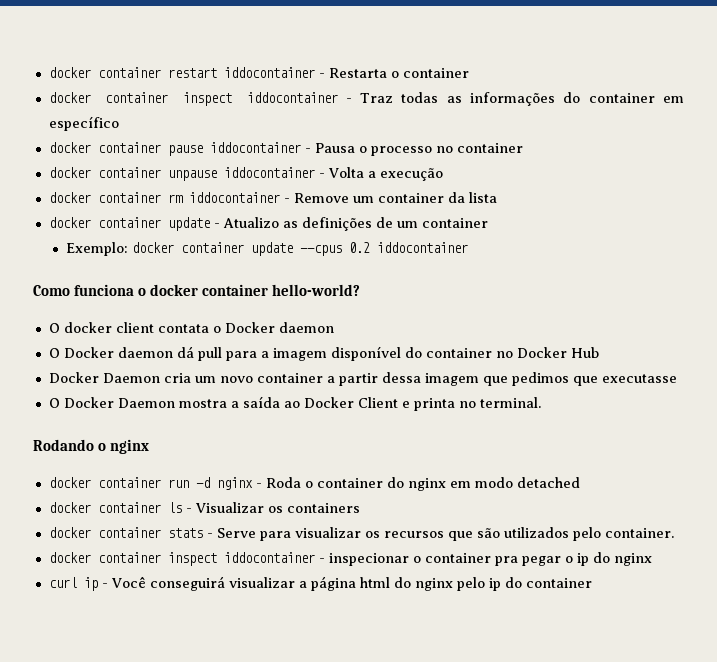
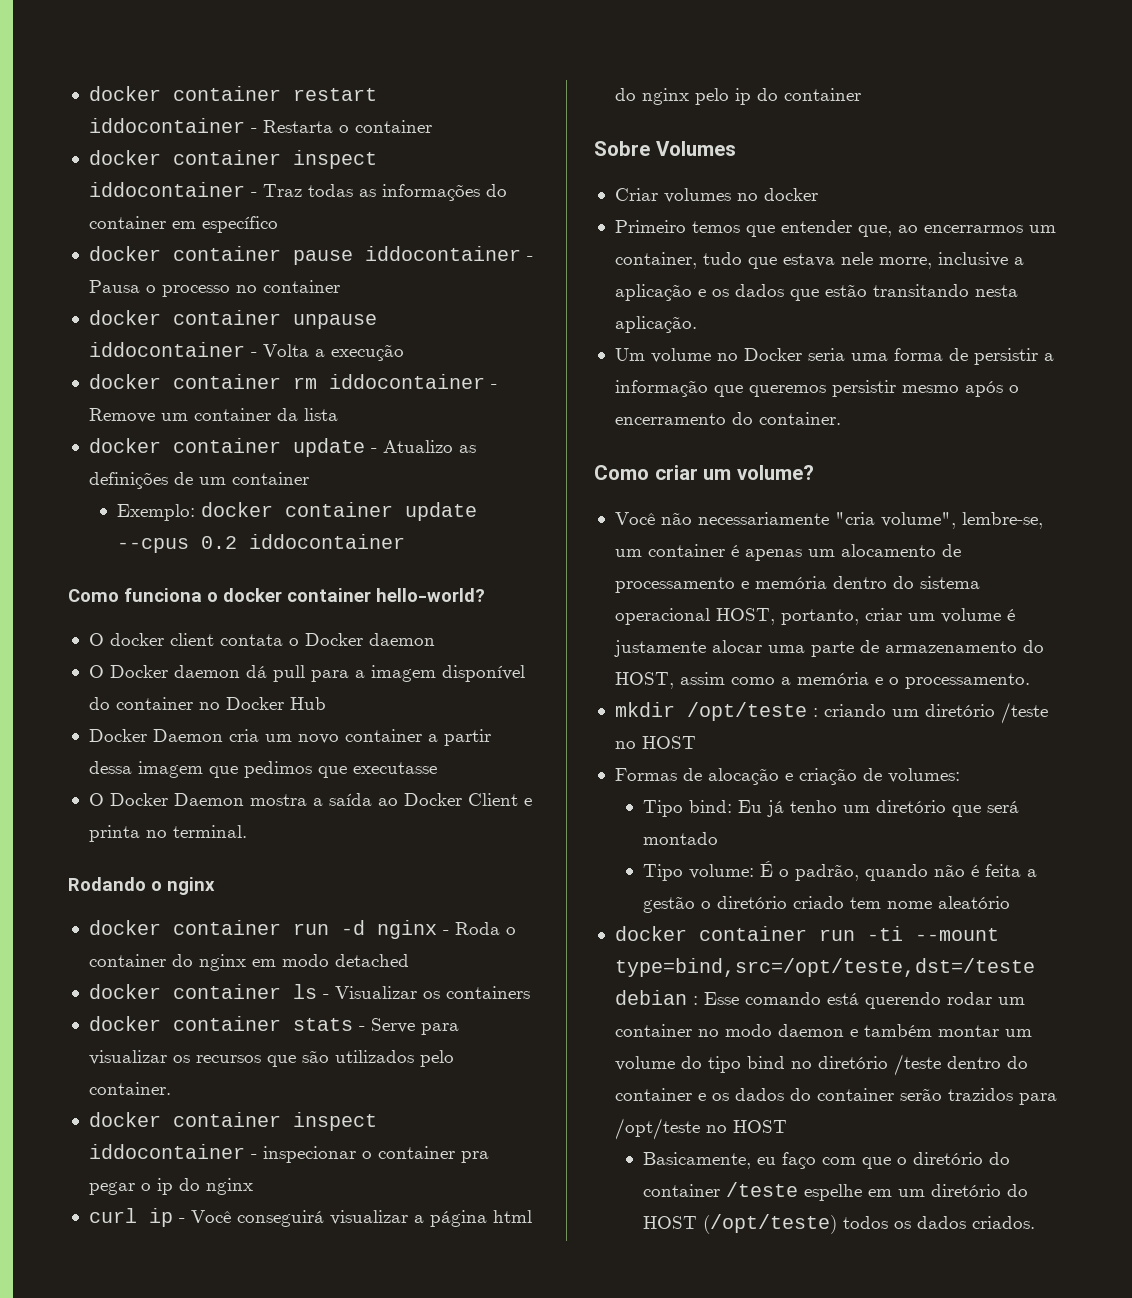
(592, 583) none -> [594,141,736,156] [614,188,818,203] [614,220,1056,237] [614,252,1024,269] [614,284,1018,301] [614,316,697,333] [614,348,1054,365] [614,380,1019,397] [614,412,841,425] [594,465,814,480] [614,512,1043,529] [614,544,961,561] [614,576,980,593] [614,608,1015,625] [613,640,1044,657] [614,672,1030,689] [614,702,1048,724] [614,736,696,749] [614,768,960,785] [643,800,1020,817] [643,832,719,845] [643,861,1038,881] [643,896,1011,913] [614,926,999,941] [614,958,1035,977] [614,990,1025,1009] [614,1024,1032,1037] [614,1054,1028,1076] [614,1088,1057,1105] [614,1118,787,1140] [643,1152,1011,1169] [643,1182,1029,1201] [643,1214,1036,1234] // Sobre Volumes // Criar volumes no docker // Primeiro temos que entender que, ao encerrarmos um container, tudo que estava nele morre, inclusive a aplicação e os dados que estão transitando nesta aplicação. // Um volume no Docker seria uma forma de persistir a informação que queremos persistir mesmo após o encerramento do container. // Como criar um volume? // Você não necessariamente "cria volume", lembre-se, um container é apenas um alocamento de processamento e memória dentro do sistema operacional HOST, portanto, criar um volume é justamente alocar uma parte de armazenamento do HOST, assim como a memória e o processamento. // mkdir /opt/teste : criando um diretório /teste no HOST // Formas de alocação e criação de volumes: // Tipo bind: Eu já tenho um diretório que será montado // Tipo volume: É o padrão, quando não é feita a gestão o diretório criado tem nome aleatório // docker container run -ti --mount type=bind,src=/opt/teste,dst=/teste debian : Esse comando está querendo rodar um container no modo daemon e também montar um volume do tipo bind no diretório /teste dentro do container e os dados do container serão trazidos para /opt/teste no HOST // Basicamente, eu faço com que o diretório do container /teste espelhe em um diretório do HOST (/opt/teste) todos os dados criados.

